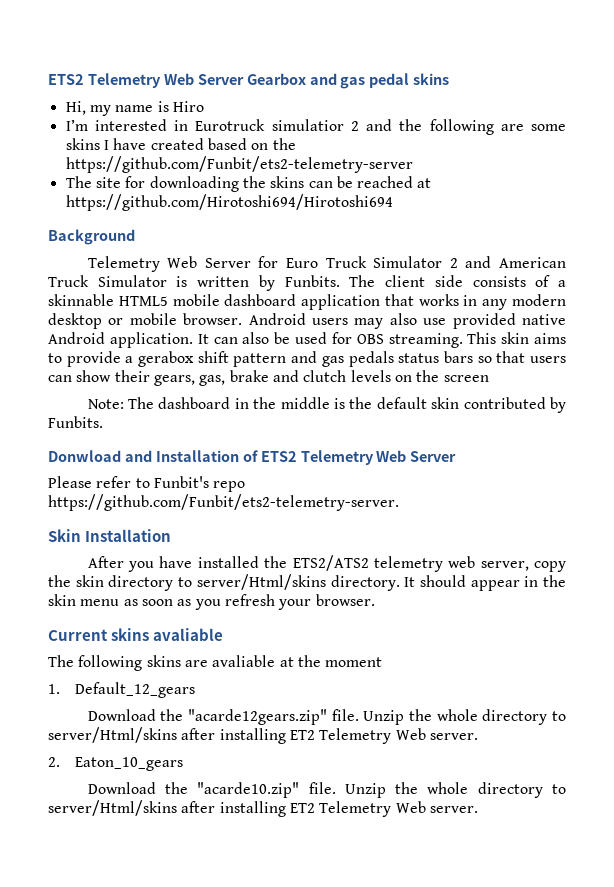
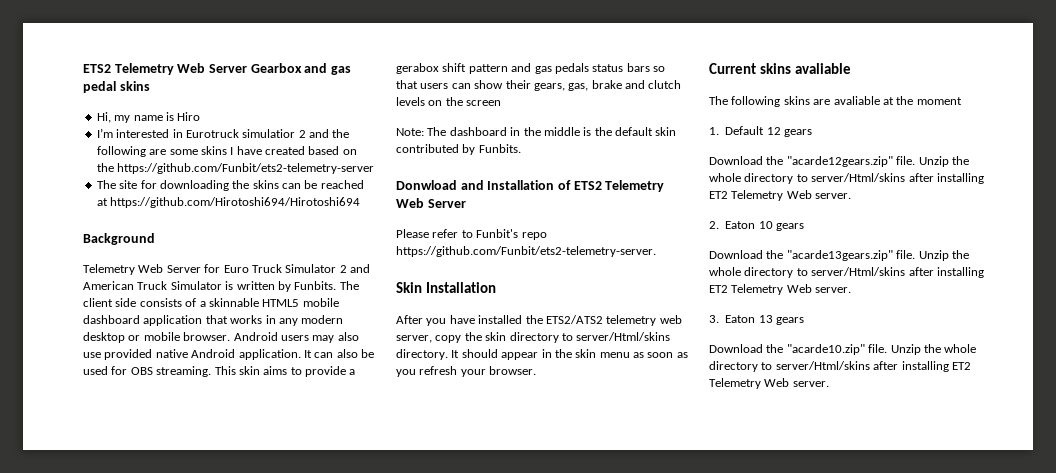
[75,682,196,698] Default_12_gears -> [725,126,812,137] Default 12 gears
[75,757,184,771] Eaton_10_gears -> [725,221,804,231] [709,250,969,261] [709,267,984,278] [709,284,852,295] [709,315,804,325] Eaton 10 gears // Download the "acarde13gears.zip" file. Unzip the whole directory to server/Html/skins after installing ET2 Telemetry Web server. // 3. Eaton 13 gears

